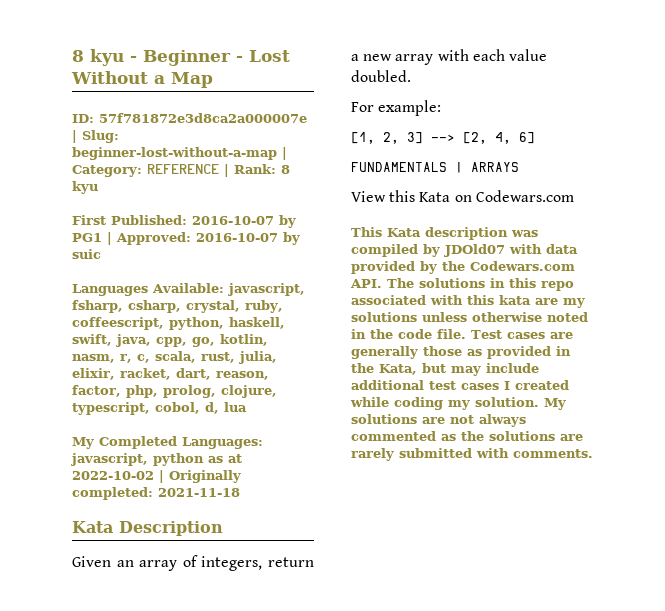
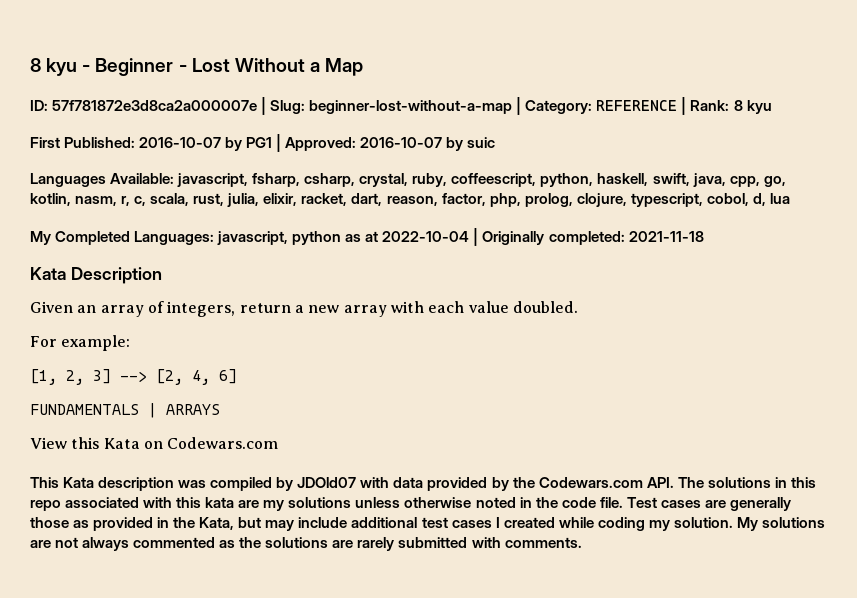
[72,471,154,480] 2022-10-02 -> [382,231,470,242] 2022-10-04

